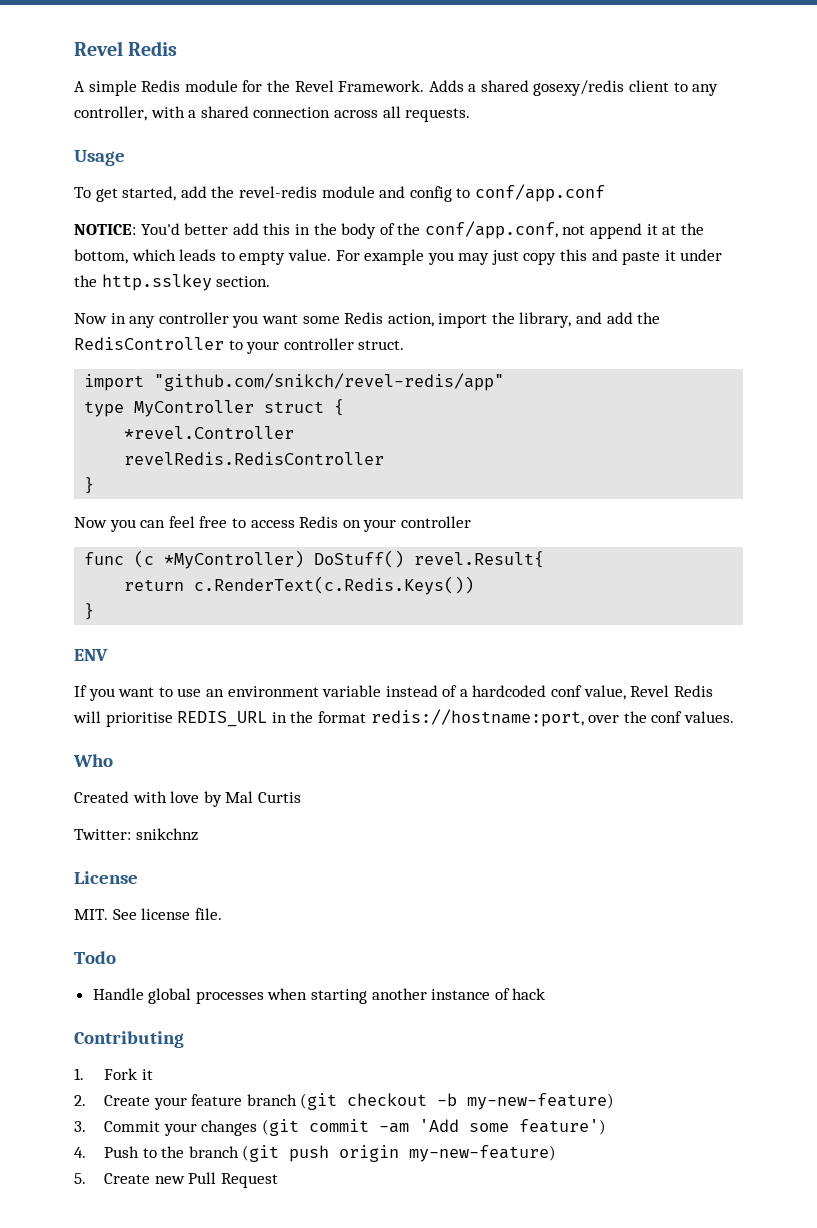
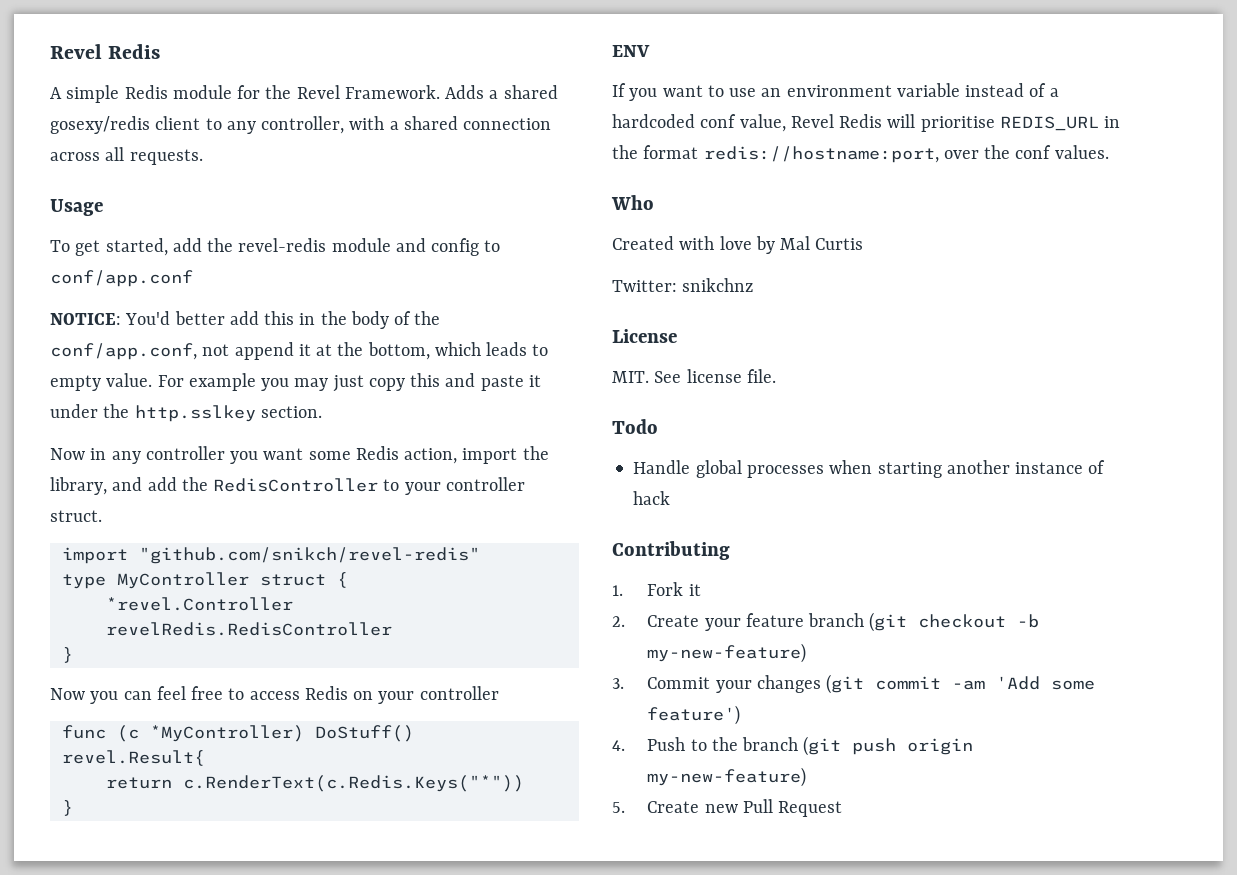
[154,373,505,391] "github.com/snikch/revel-redis/app" -> [138,547,480,564] "github.com/snikch/revel-redis"
[194,576,475,595] c.RenderText(c.Redis.Keys()) -> [182,775,524,792] c.RenderText(c.Redis.Keys("*"))

